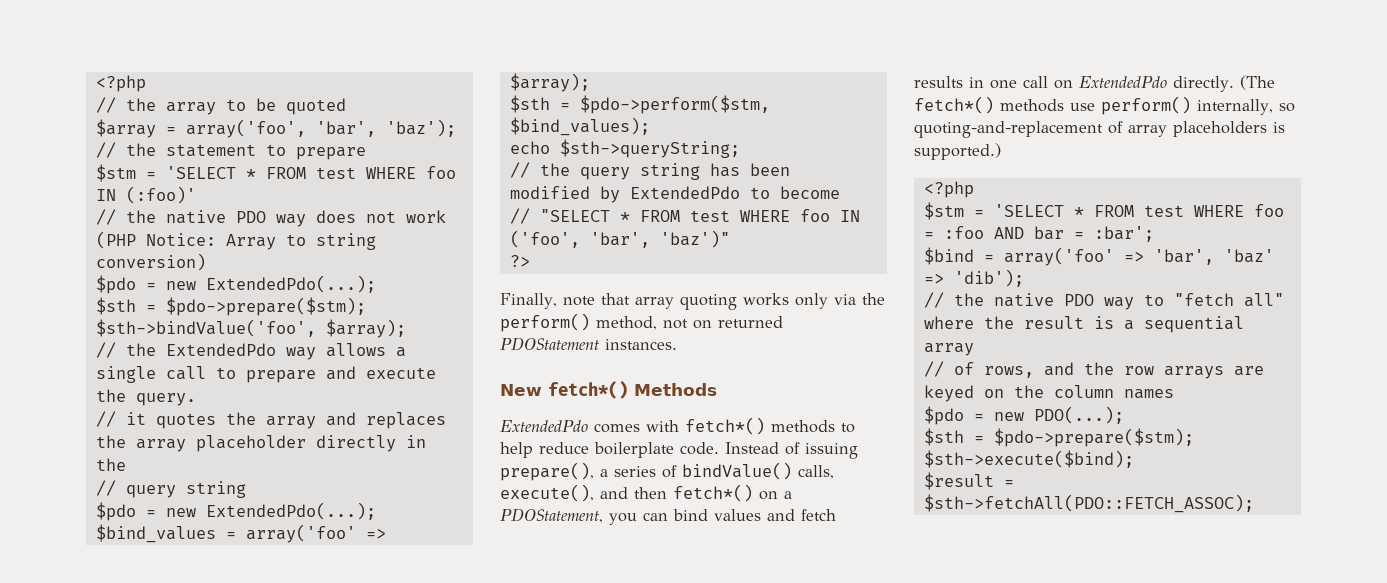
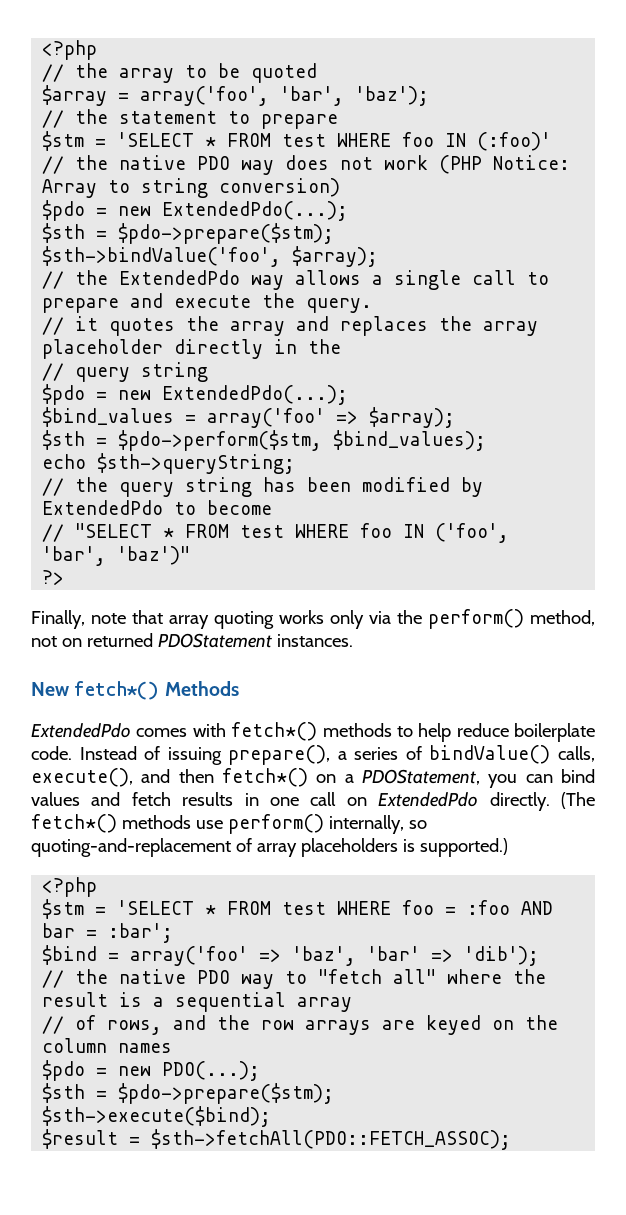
[1153,249,1274,265] 'bar', 'baz' -> [292,946,421,966] 'baz', 'bar'

